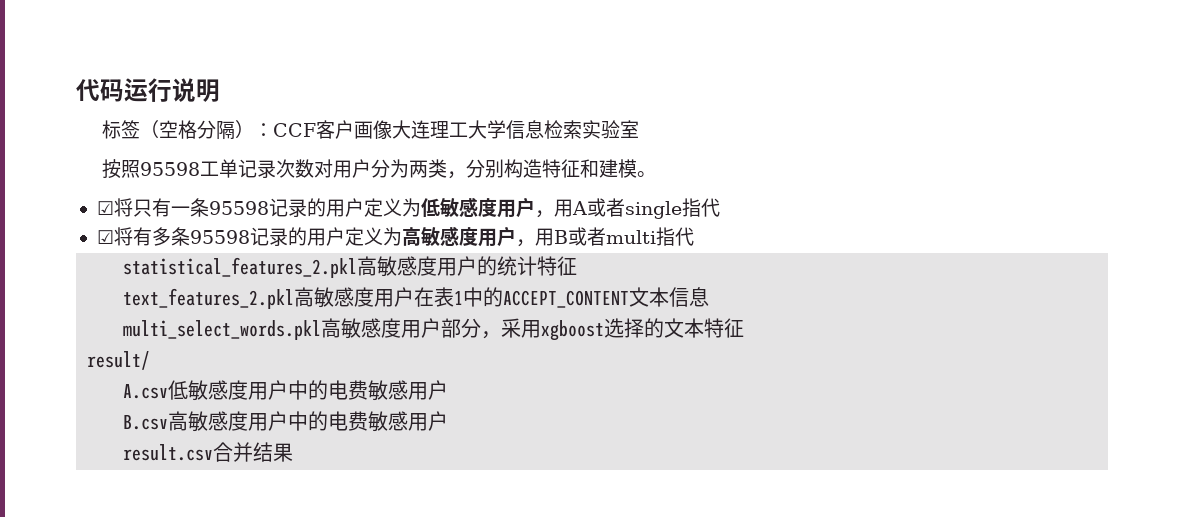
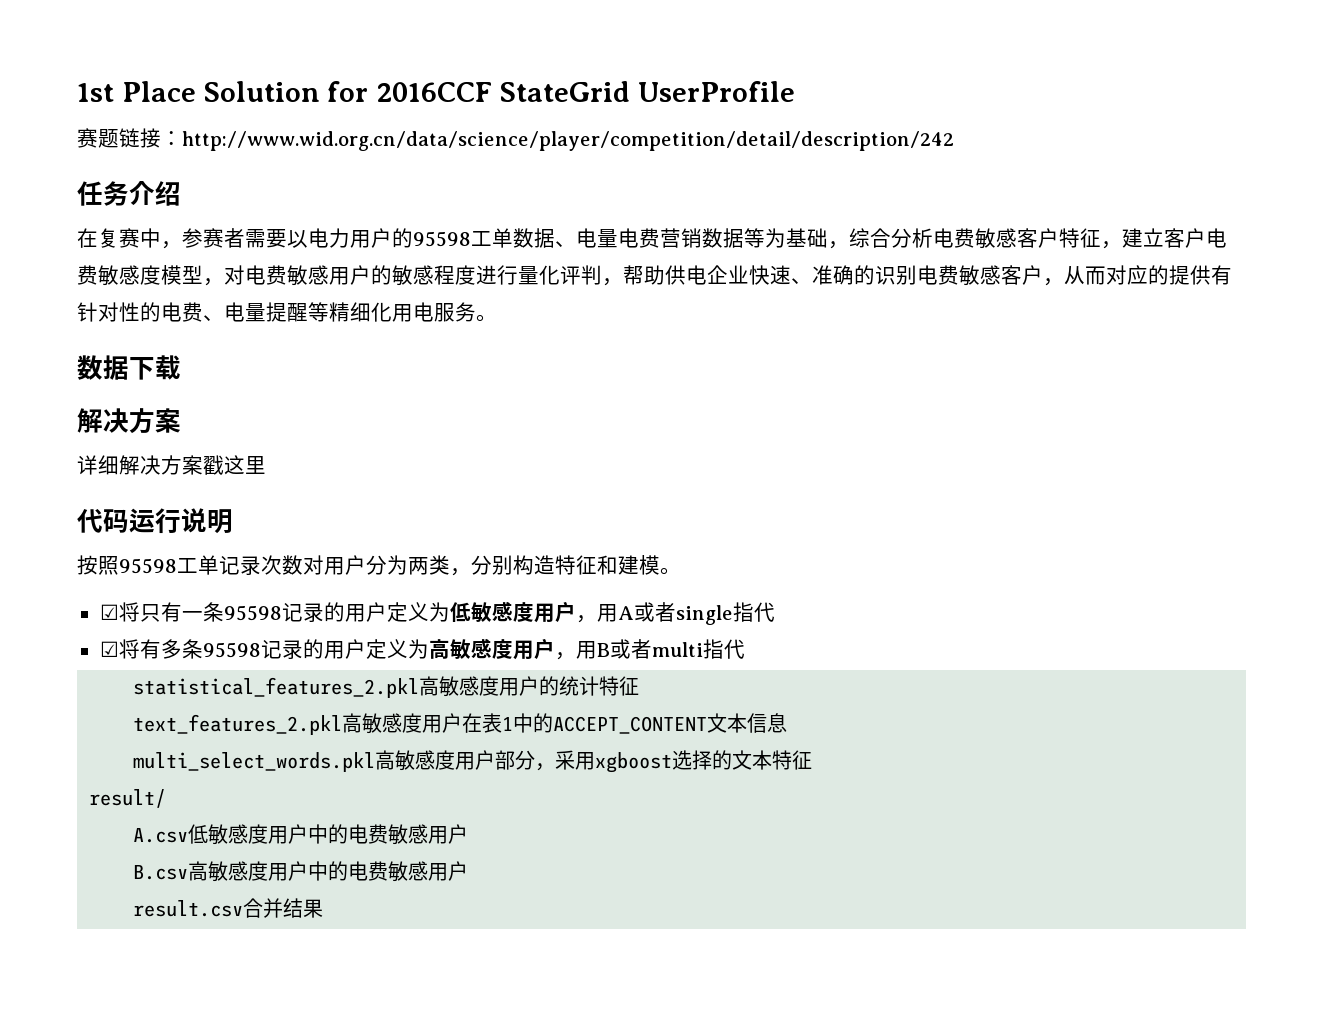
[76,78,220,102] [101,120,639,140] 代码运行说明 // 标签（空格分隔）：CCF客户画像大连理工大学信息检索实验室 -> [77,81,795,102] [77,128,954,151] [77,181,181,206] [77,228,1227,249] [77,265,1232,286] [77,302,497,322] [77,355,181,380] [77,408,181,434] [77,455,266,475] [77,508,233,534] 1st Place Solution for 2016CCF StateGrid UserProfile // 赛题链接：http://www.wid.org.cn/data/science/player/competition/detail/description/242 // 任务介绍 // 在复赛中，参赛者需要以电力用户的95598工单数据、电量电费营销数据等为基础，综合分析电费敏感客户特征，建立客户电费敏感度模型，对电费敏感用户的敏感程度进行量化评判，帮助供电企业快速、准确的识别电费敏感客户，从而对应的提供有针对性的电费、电量提醒等精细化用电服务。 // 数据下载 // 解决方案 // 详细解决方案戳这里 // 代码运行说明

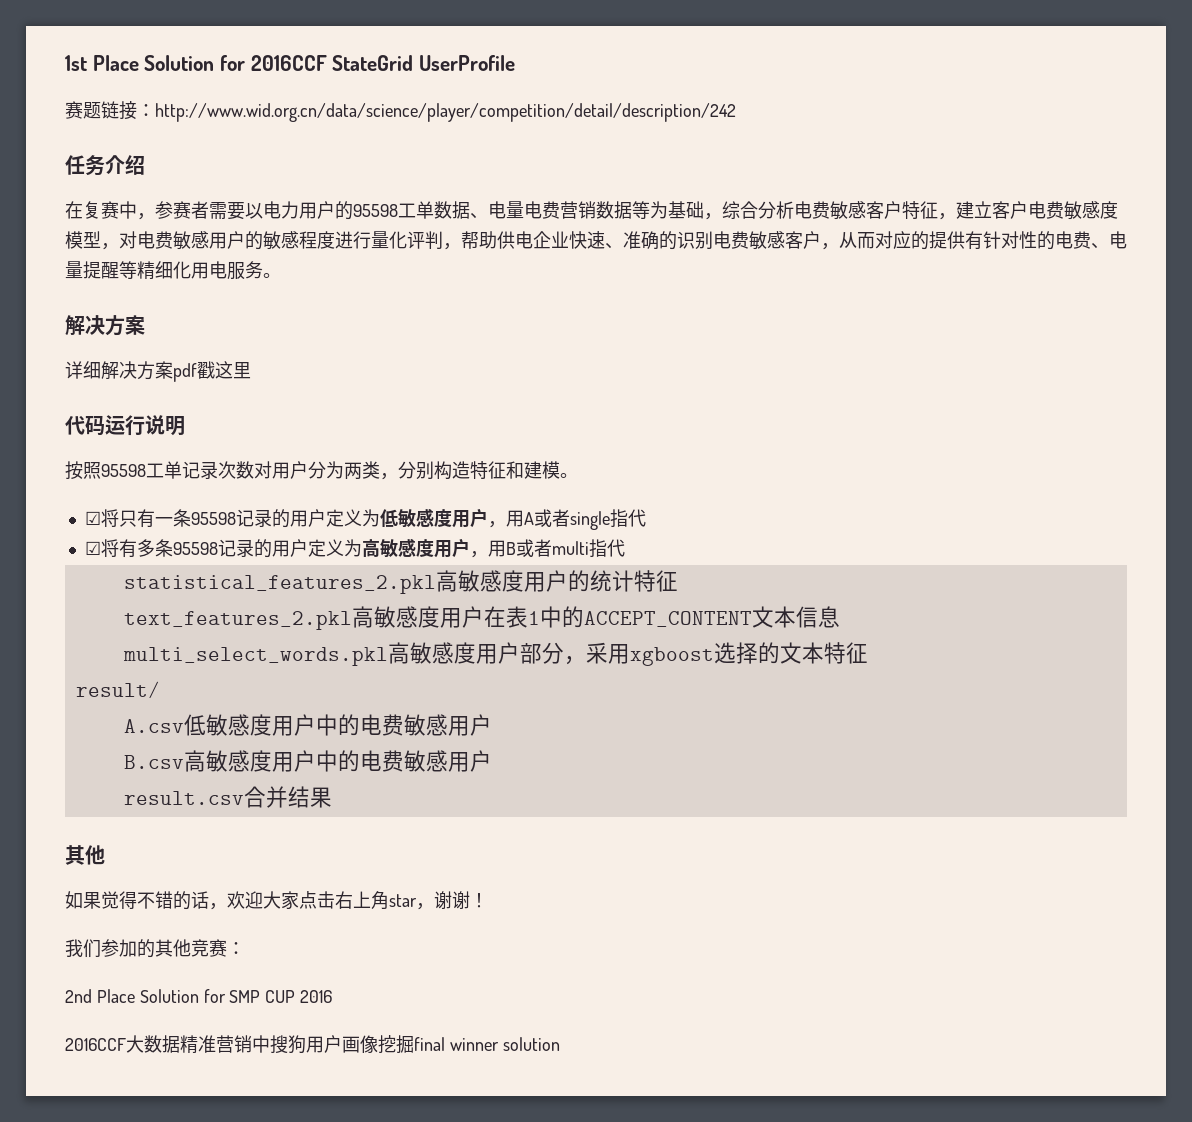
[77,355,181,380] // 数据下载 -> (281, 275) none
(203, 465) none -> [173,363,197,382] pdf
(324, 908) none -> [65,845,105,865] [65,891,488,910] [65,939,245,958] [65,989,333,1003] [65,1035,560,1054] // 其他 // 如果觉得不错的话，欢迎大家点击右上角star，谢谢！ // 我们参加的其他竞赛： // 2nd Place Solution for SMP CUP 2016 // 2016CCF大数据精准营销中搜狗用户画像挖掘final winner solution

